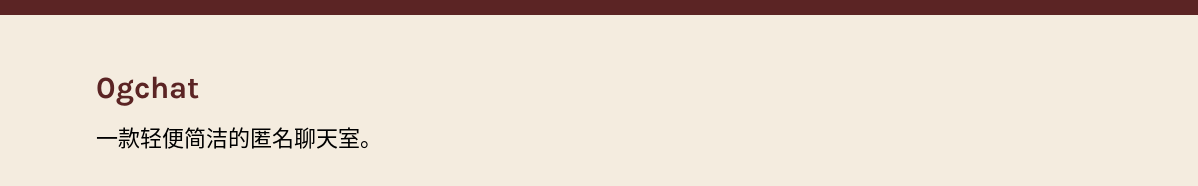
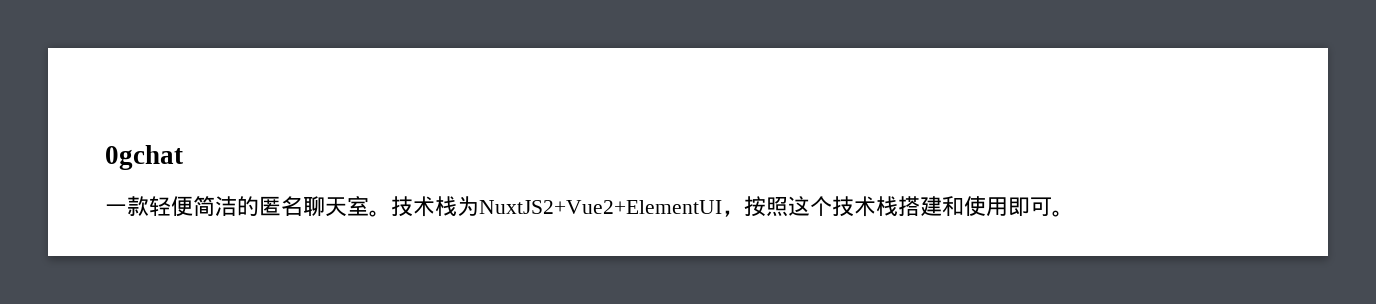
(382, 145) none -> [391,196,1074,217] 技术栈为NuxtJS2+Vue2+ElementUI，按照这个技术栈搭建和使用即可。

